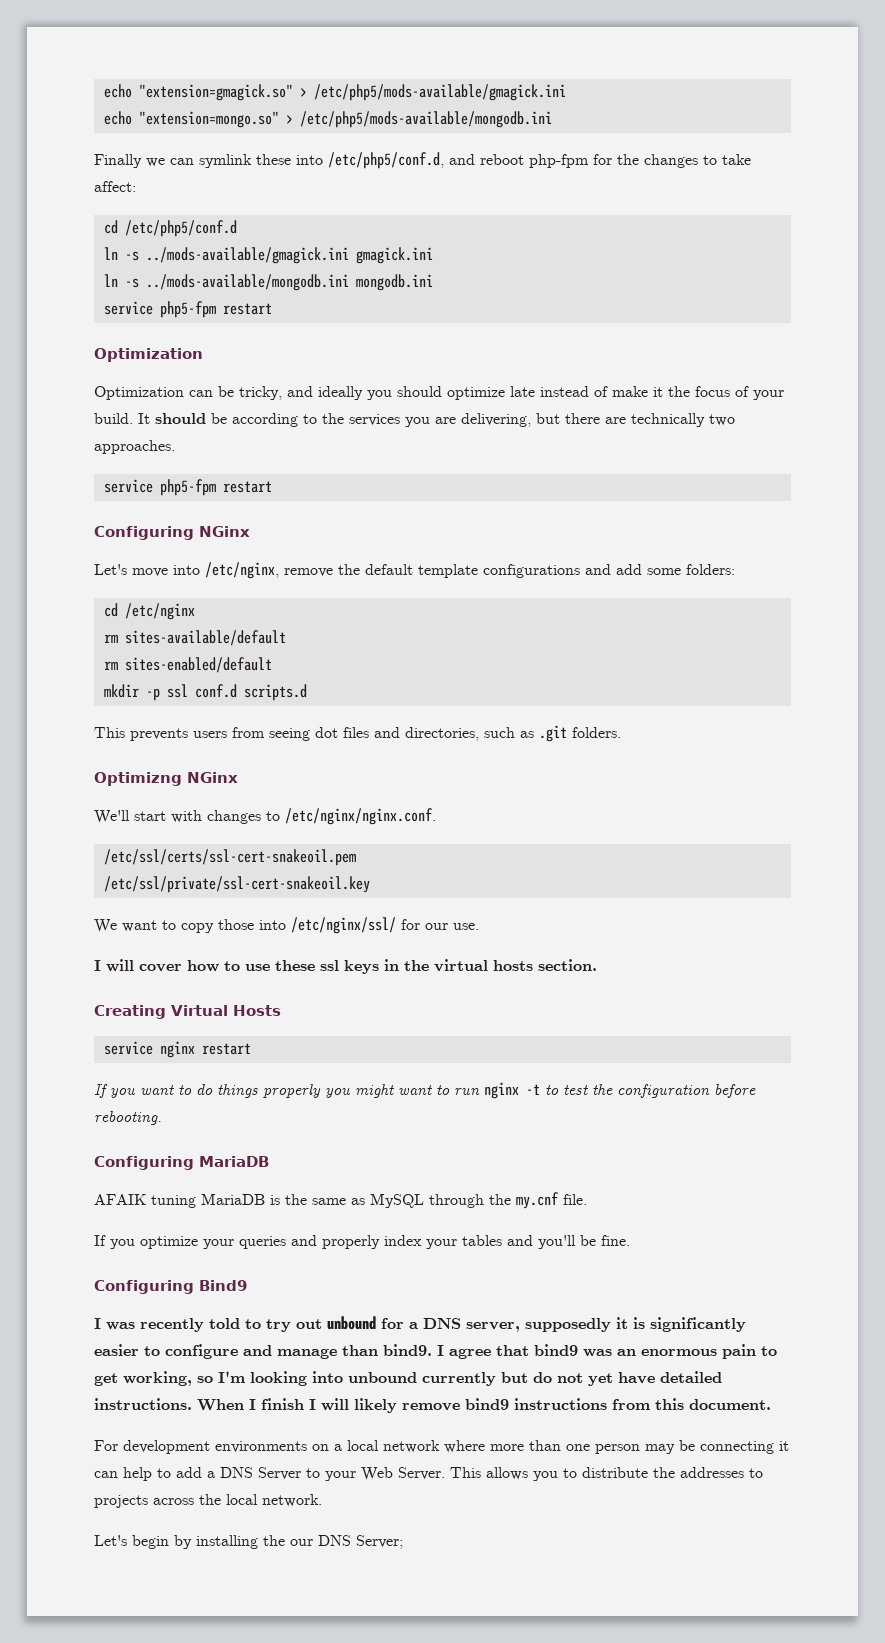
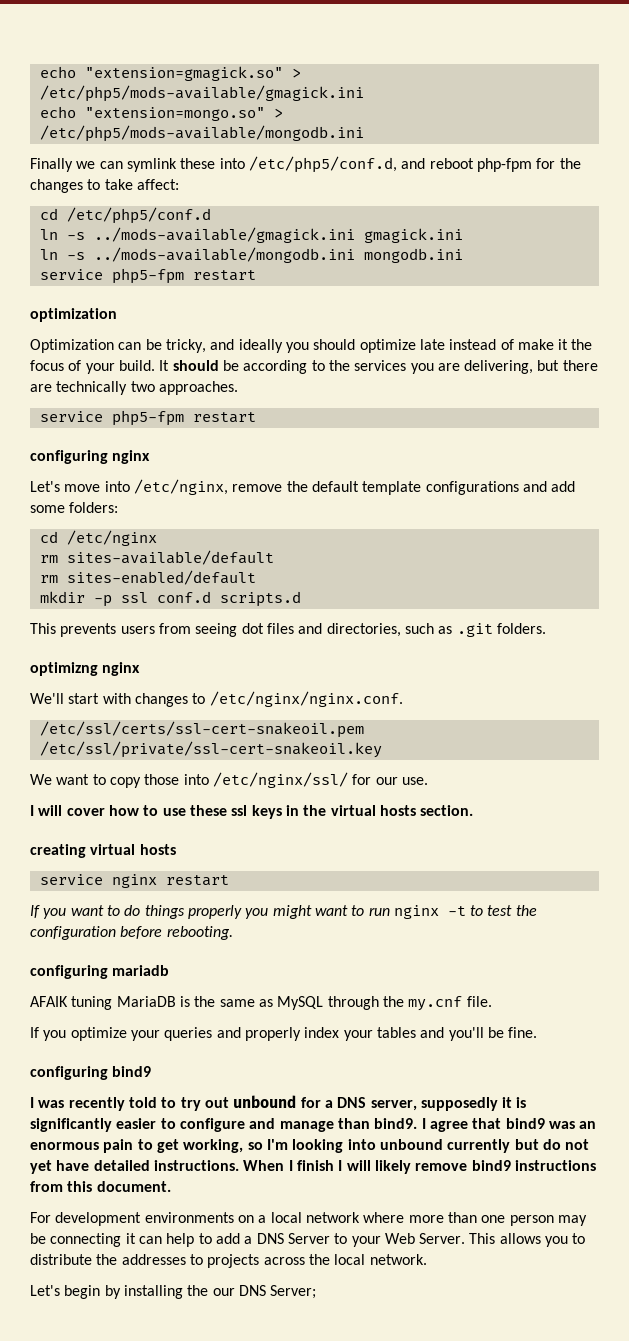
[94,348,203,362] Optimization -> [30,308,117,322] optimization
[94,526,250,540] Configuring NGinx -> [30,450,151,464] configuring nginx
[94,772,238,786] Optimizng NGinx -> [30,662,141,676] optimizng nginx
[94,1005,281,1019] Creating Virtual Hosts -> [30,844,176,858] creating virtual hosts
[94,1156,269,1170] Configuring MariaDB -> [30,965,170,979] configuring mariadb
[94,1280,247,1294] Configuring Bind9 -> [30,1066,152,1080] configuring bind9

